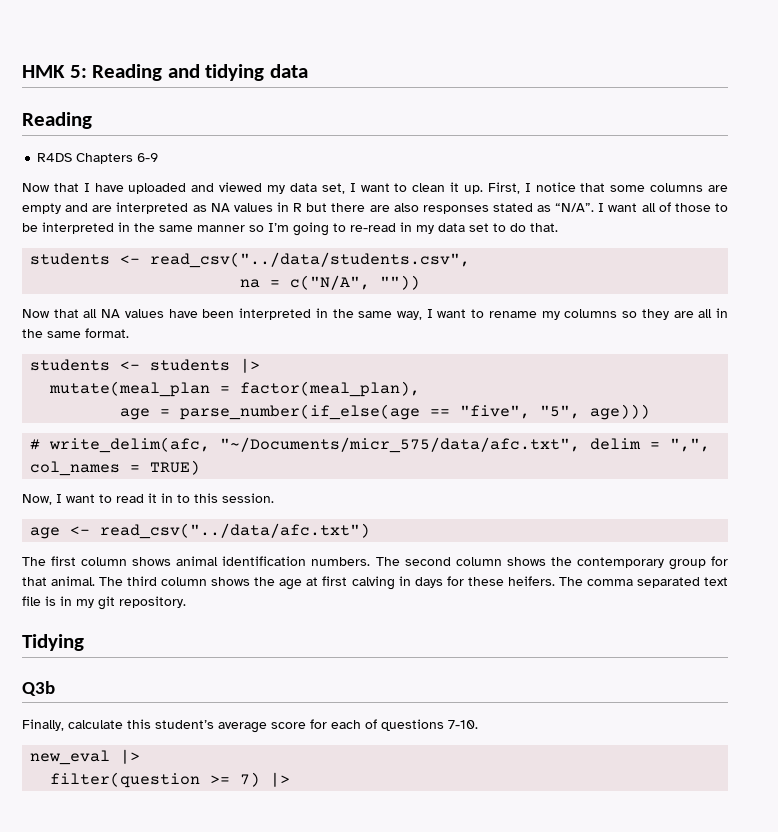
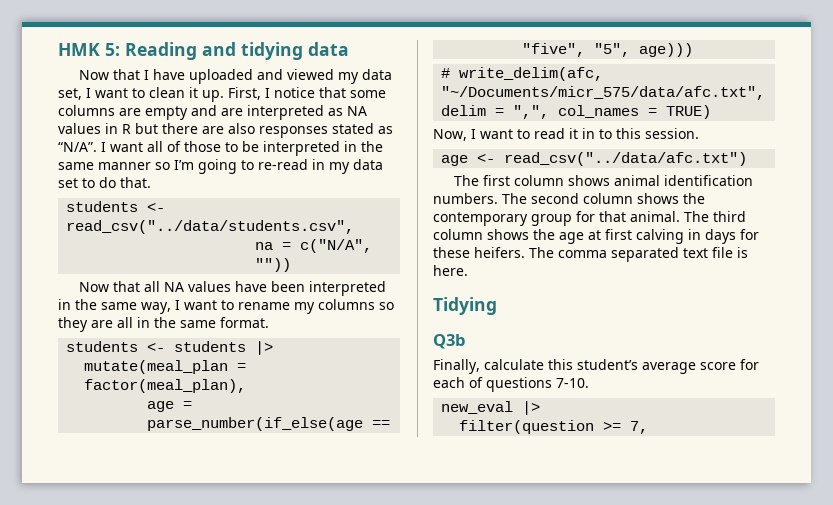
[22,112,92,129] [37,153,159,164] // Reading // R4DS Chapters 6-9 -> (349, 49) none
[60,596,186,610] in my git repository. -> [433,265,468,276] here.
[240,772,291,787] 7) |> -> [630,421,649,434] 7,

